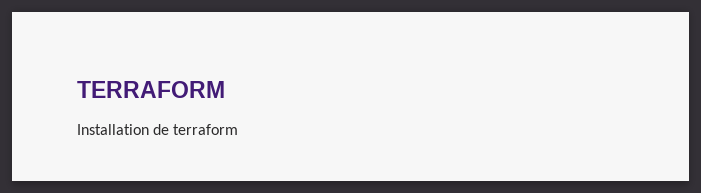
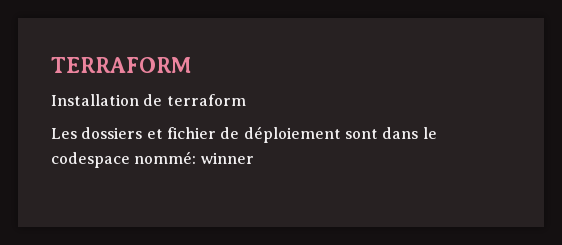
(239, 129) none -> [51,126,437,143] [51,151,254,168] // Les dossiers et fichier de déploiement sont dans le codespace nommé: winner

